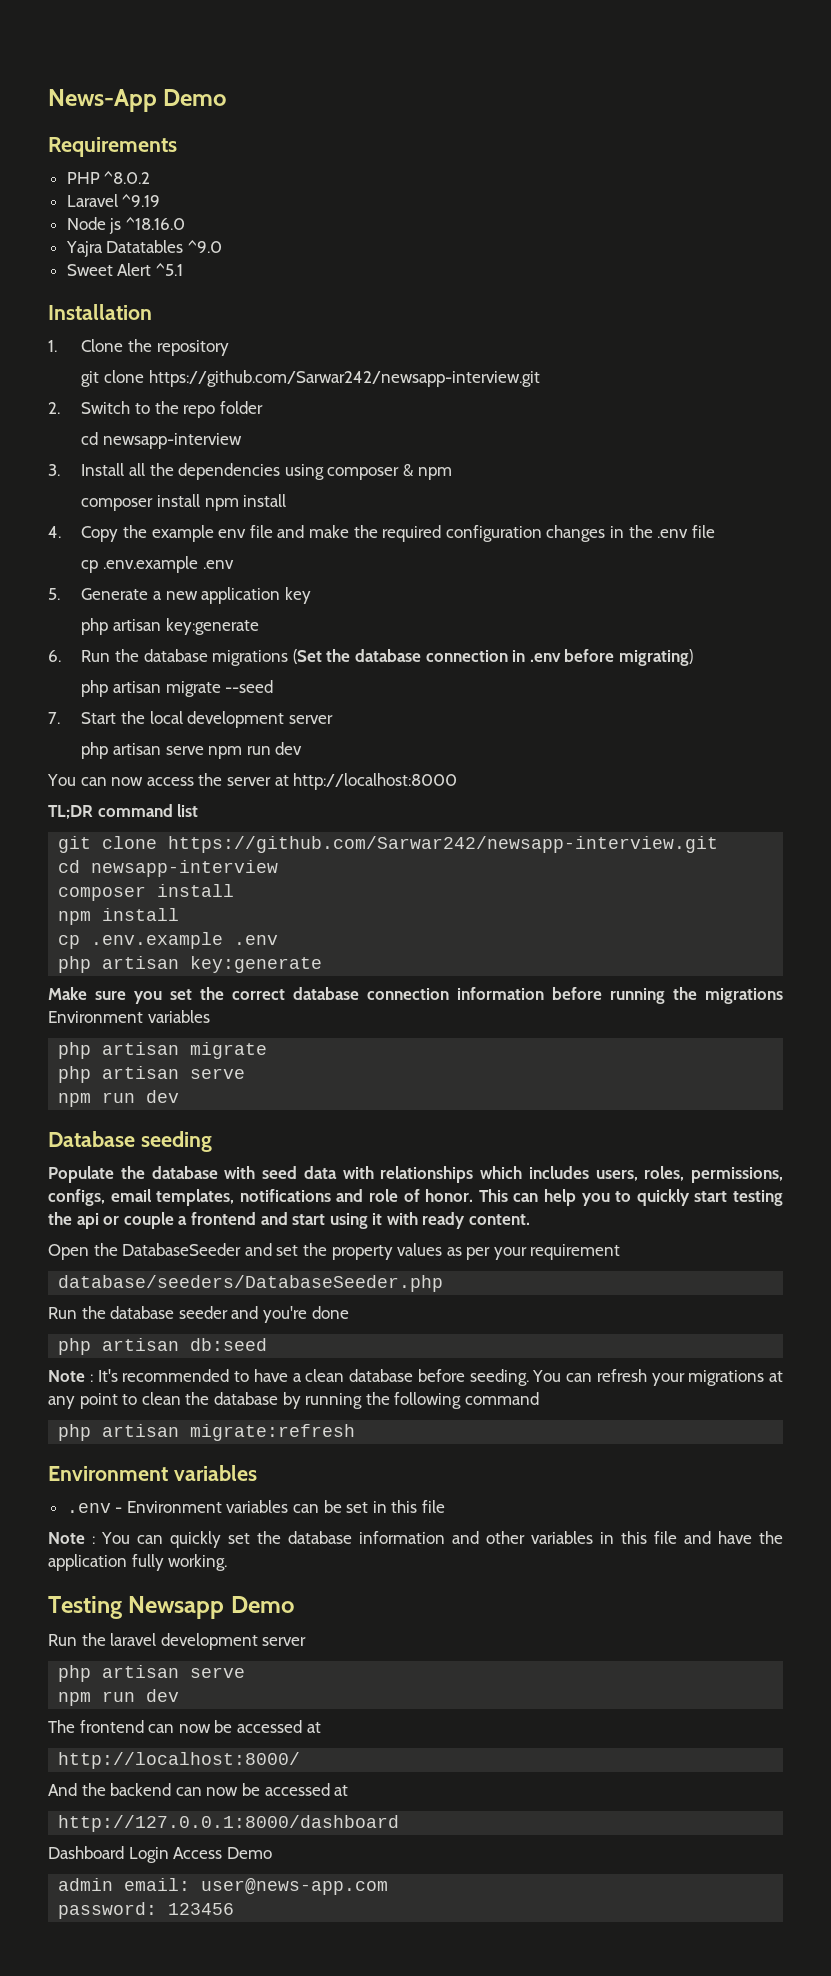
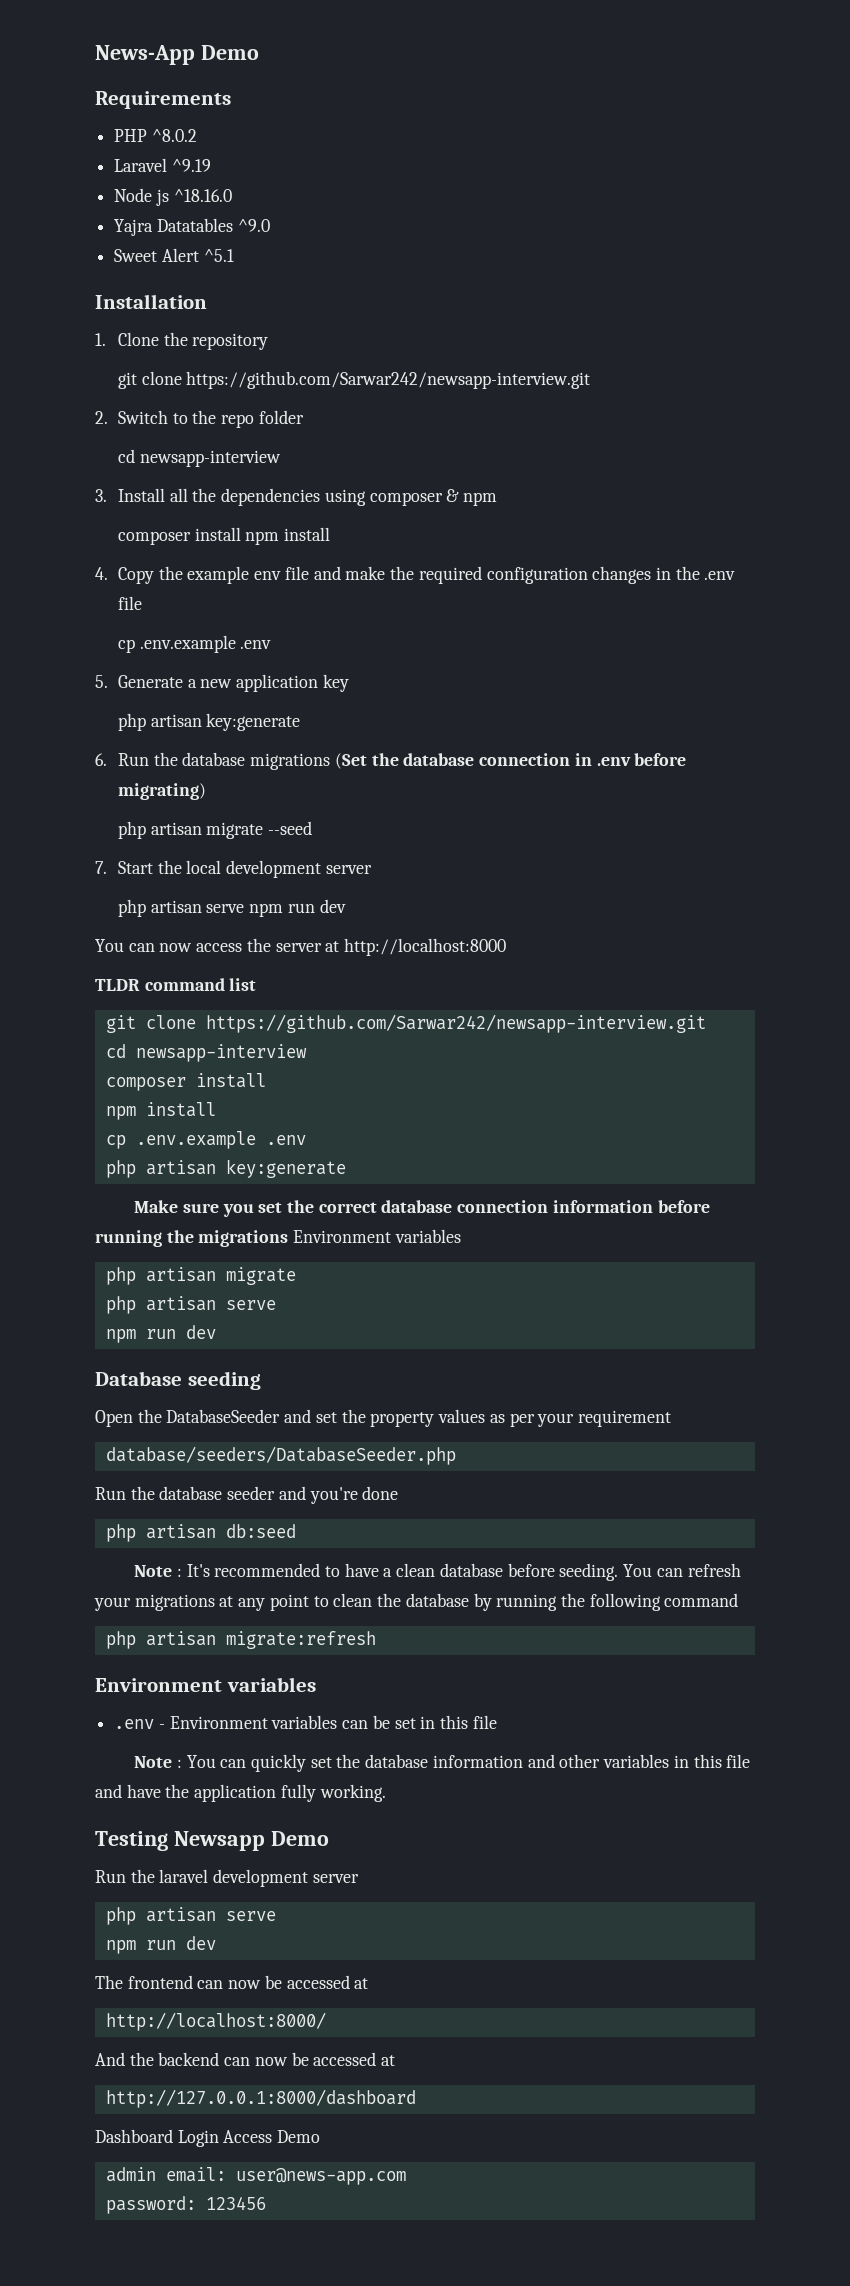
[48,805,93,819] TL;DR -> [95,979,140,991] TLDR
[48,1166,783,1183] [48,1189,784,1206] [48,1212,531,1229] // Populate the database with seed data with relationships which includes users, roles, permissions, configs, email templates, notifications and role of honor. This can help you to quickly start testing the api or couple a frontend and start using it with ready content. -> (261, 1380) none

